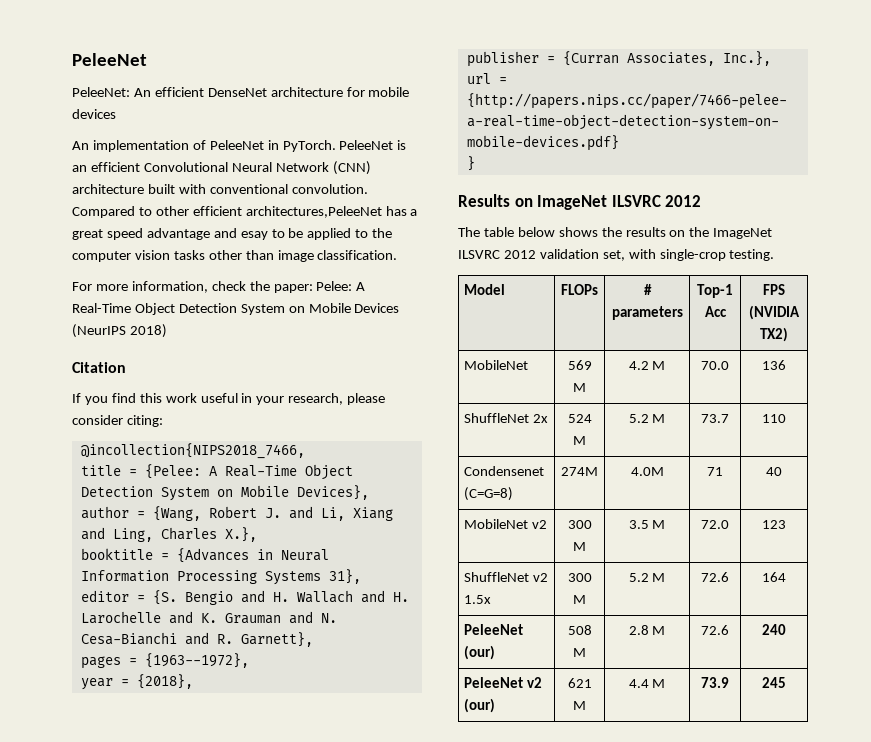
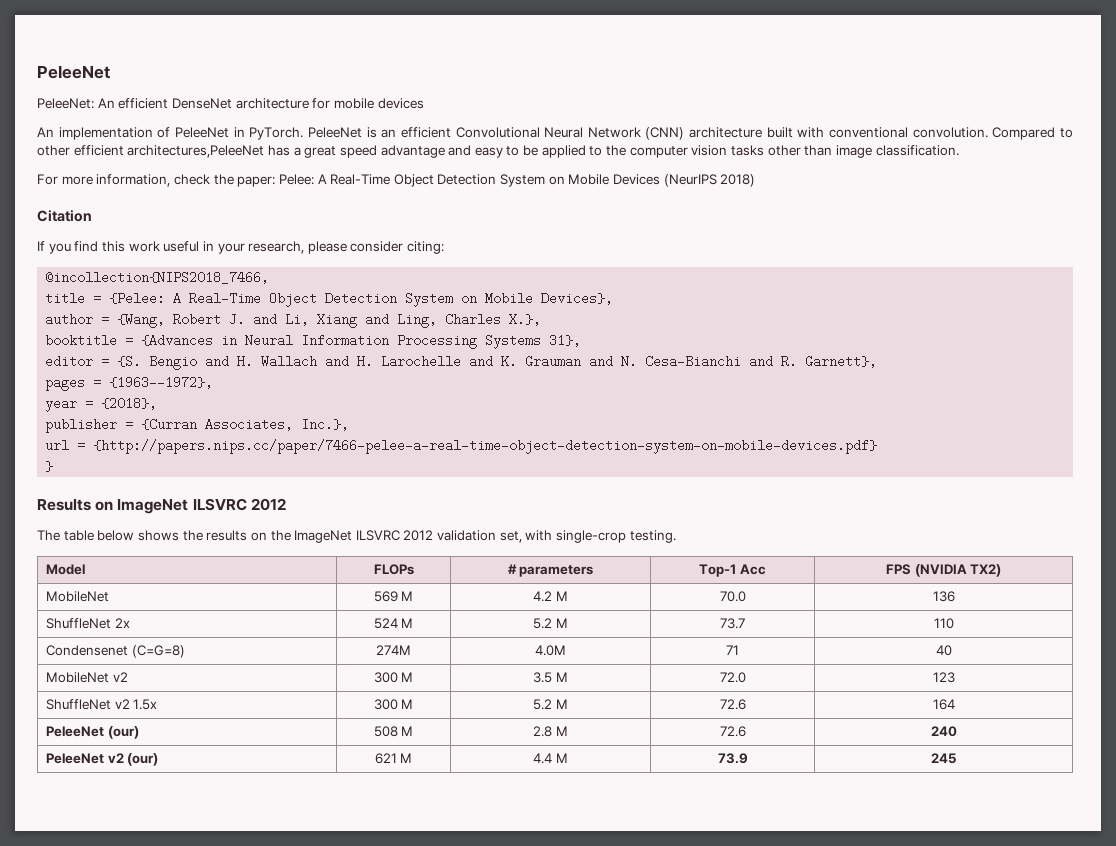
[240,231,268,240] esay -> [474,147,503,158] easy

